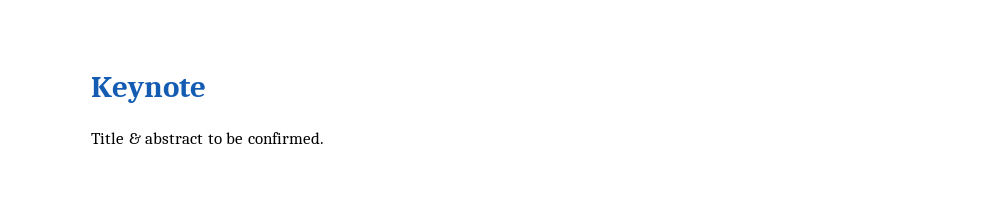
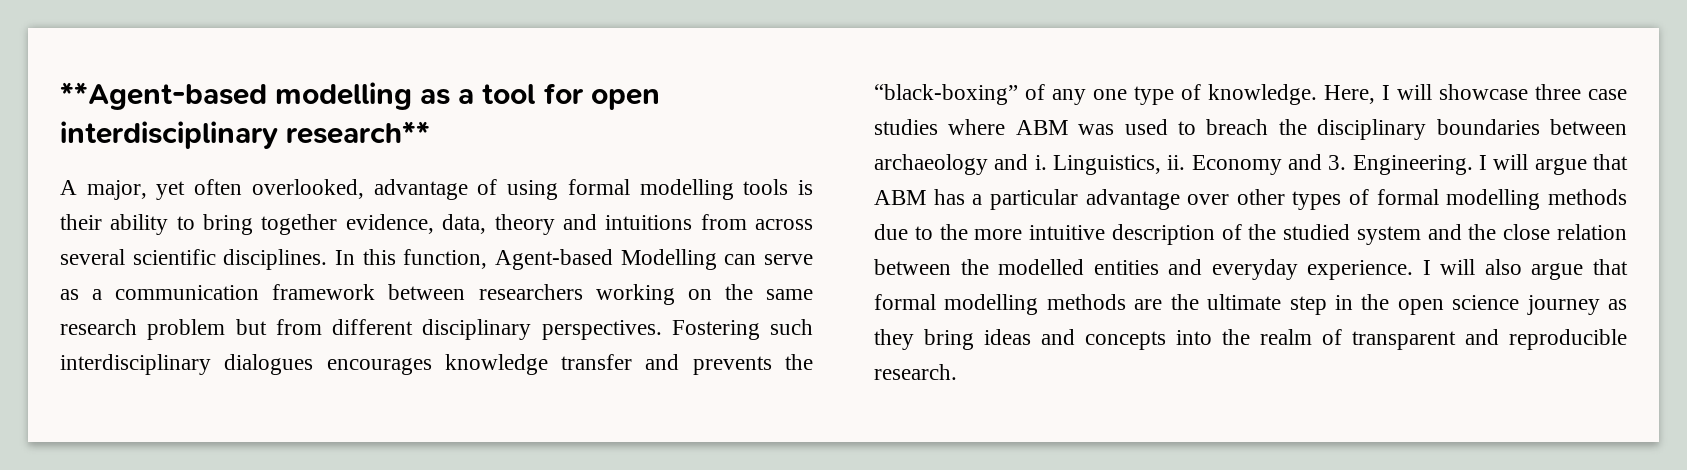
[91,77,206,103] [91,132,324,144] Keynote // Title & abstract to be confirmed. -> [60,82,660,110] [60,121,431,149] [60,179,814,200] [60,214,814,235] [60,249,813,270] [60,284,813,305] [60,319,813,340] [60,354,814,375] [874,84,1627,105] [874,119,1627,140] [874,154,1628,175] [874,189,1627,210] [874,224,1627,245] [874,259,1628,280] [874,294,1627,315] [874,329,1627,350] [874,364,957,380] **Agent-based modelling as a tool for open interdisciplinary research** // A major, yet often overlooked, advantage of using formal modelling tools is their ability to bring together evidence, data, theory and intuitions from across several scientific disciplines. In this function, Agent-based Modelling can serve as a communication framework between researchers working on the same research problem but from different disciplinary perspectives. Fostering such interdisciplinary dialogues encourages knowledge transfer and prevents the “black-boxing” of any one type of knowledge. Here, I will showcase three case studies where ABM was used to breach the disciplinary boundaries between archaeology and i. Linguistics, ii. Economy and 3. Engineering. I will argue that ABM has a particular advantage over other types of formal modelling methods due to the more intuitive description of the studied system and the close relation between the modelled entities and everyday experience. I will also argue that formal modelling methods are the ultimate step in the open science journey as they bring ideas and concepts into the realm of transparent and reproducible research.

